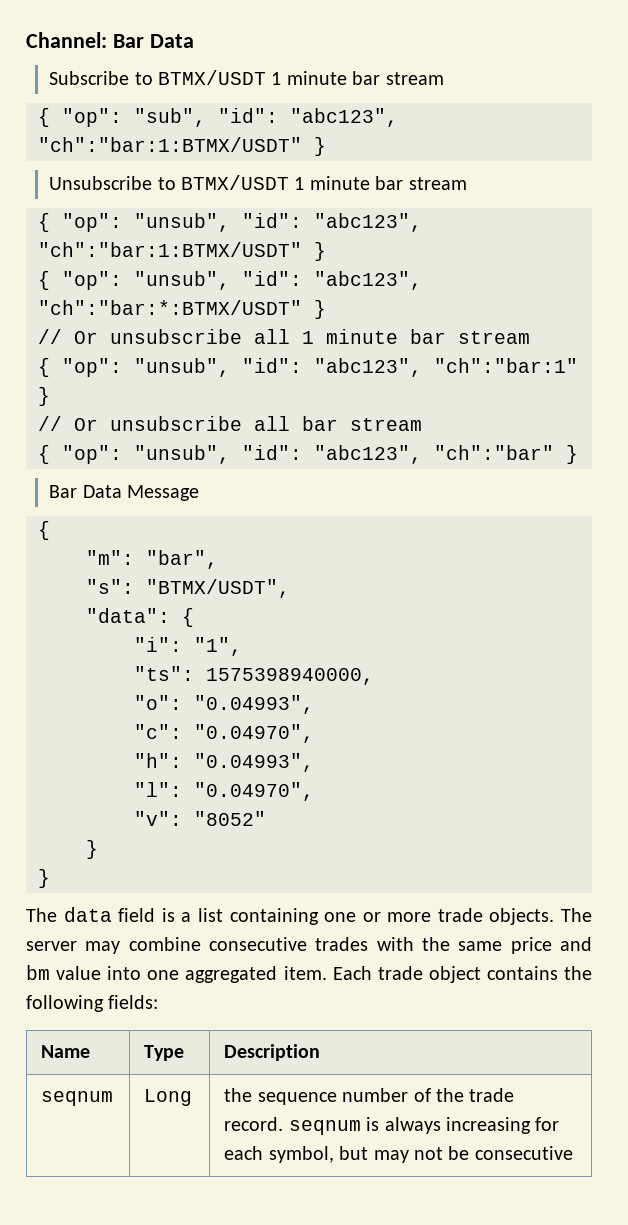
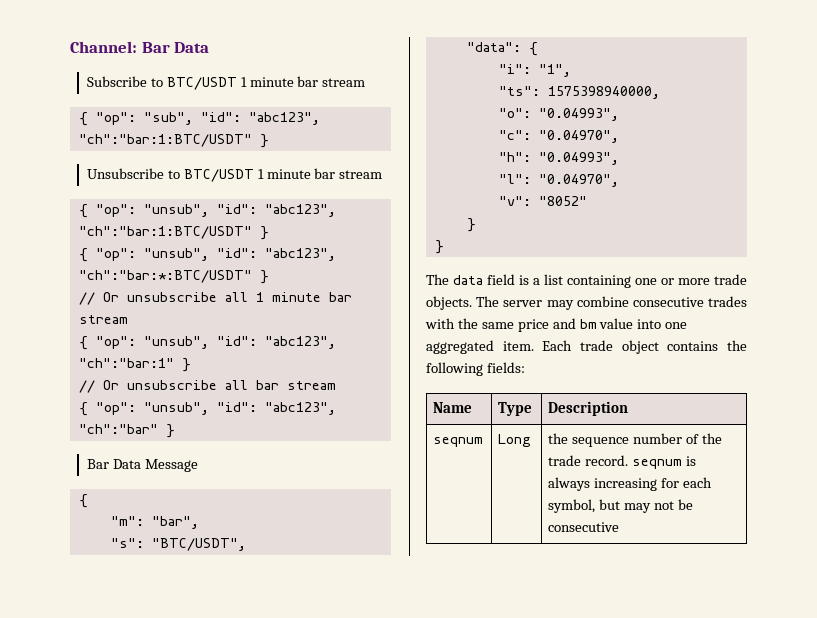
[157,70,266,85] BTMX/USDT -> [166,77,237,90] BTC/USDT
[38,137,302,152] "ch":"bar:1:BTMX/USDT" -> [78,134,252,147] "ch":"bar:1:BTC/USDT"
[180,175,467,190] [38,213,422,232] [38,242,302,257] BTMX/USDT 1 minute bar stream // { "op": "unsub", "id": "abc123", "ch":"bar:1:BTMX/USDT" -> [183,168,383,182] [78,204,336,218] [78,226,252,239] BTC/USDT 1 minute bar stream // { "op": "unsub", "id": "abc123", "ch":"bar:1:BTC/USDT"
[38,300,302,315] "ch":"bar:*:BTMX/USDT" -> [78,270,252,283] "ch":"bar:*:BTC/USDT"
[146,579,290,598] "BTMX/USDT", -> [151,538,246,551] "BTC/USDT",

